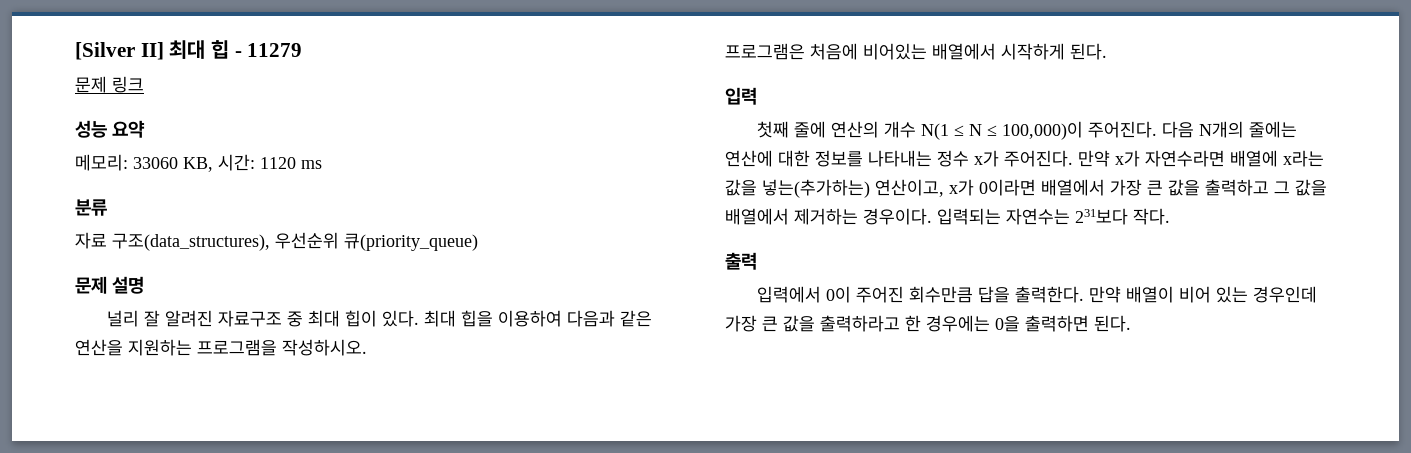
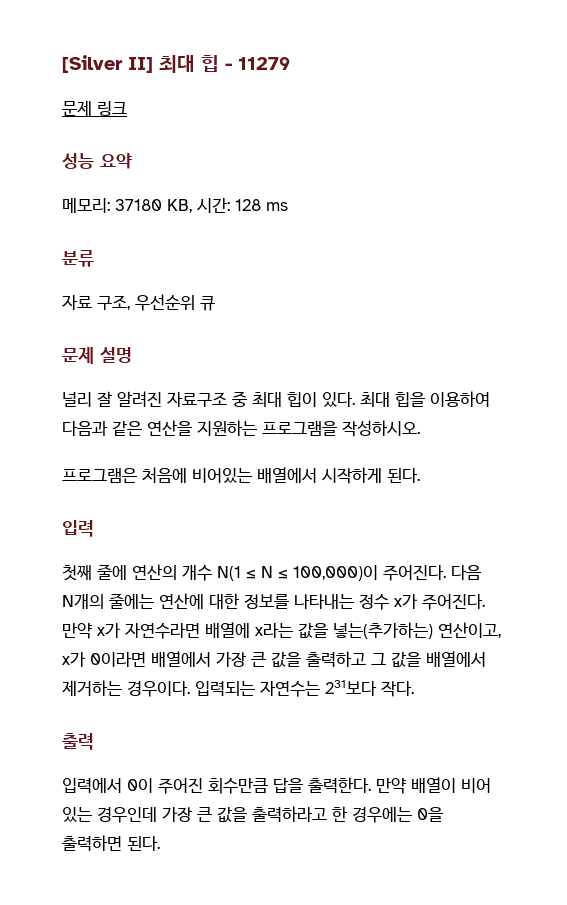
[133,157,178,169] 33060 -> [115,199,162,211] 37180
[260,157,296,169] 1120 -> [235,199,261,211] 128
[112,232,478,251] 구조(data_structures), 우선순위 큐(priority_queue) -> [97,294,215,311] 구조, 우선순위 큐

